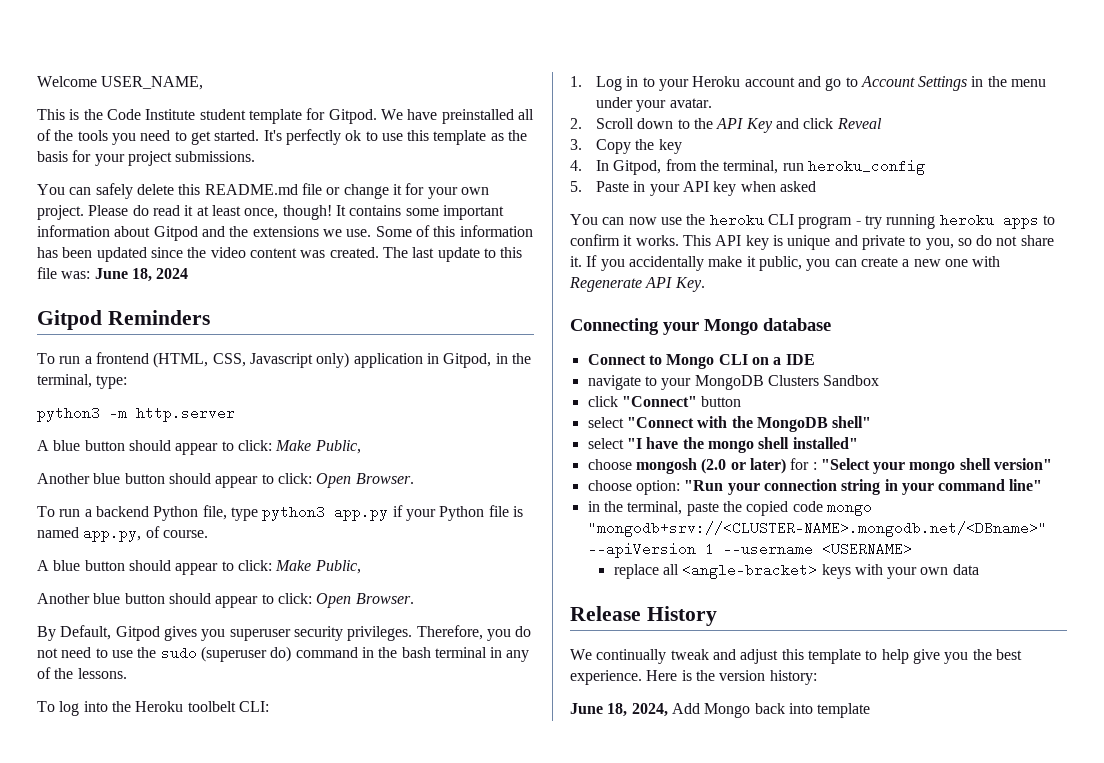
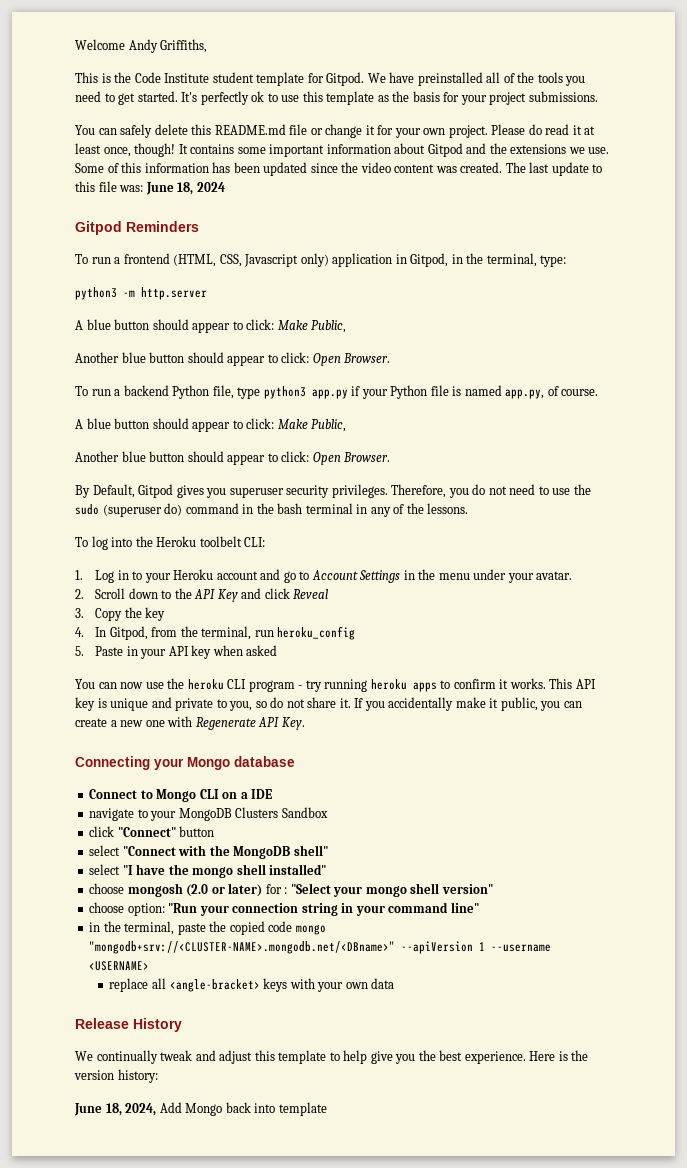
[101,76,204,90] USER_NAME, -> [128,39,208,53] Andy Griffiths,

